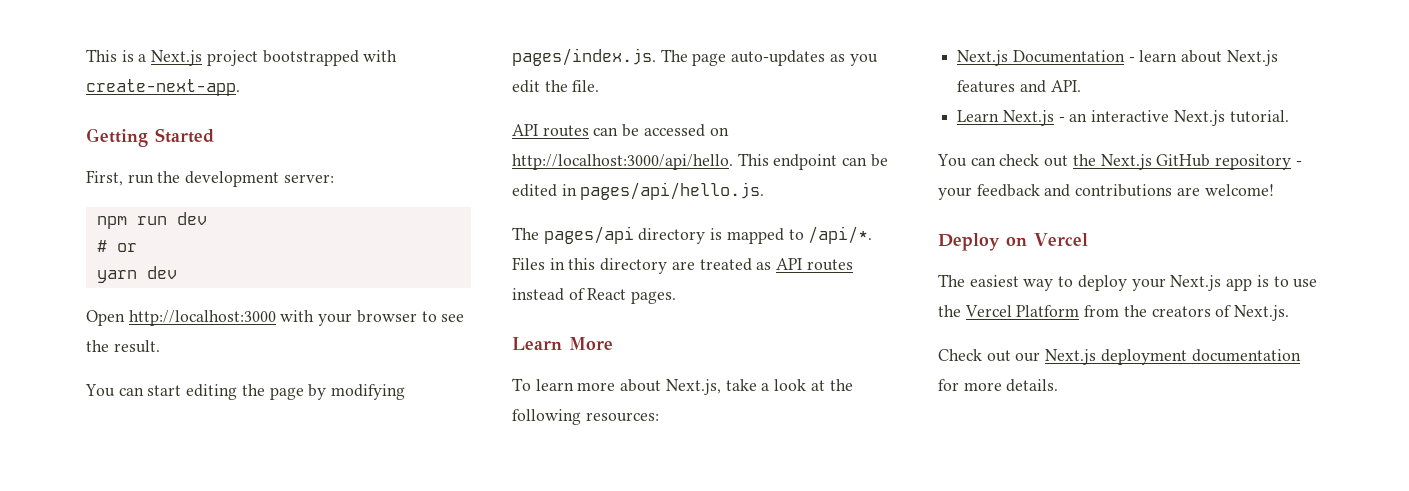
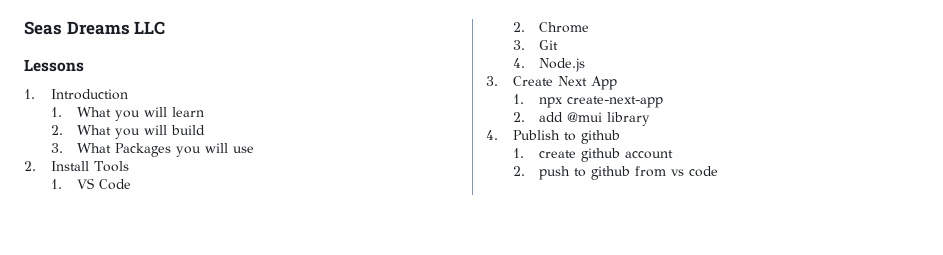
[86,49,398,66] [86,79,240,96] [86,128,214,147] [86,170,334,187] [96,212,207,229] [96,240,137,252] [96,266,177,283] [86,310,465,326] [86,340,160,353] [85,384,406,400] [512,48,878,66] [512,80,600,93] [512,124,729,137] [512,153,888,170] [512,182,765,200] [512,226,873,244] [512,257,853,274] [512,288,677,304] [512,337,613,350] [512,378,853,395] [512,409,659,425] [957,50,1278,66] [957,80,1081,93] [957,110,1289,126] [937,154,1302,170] [938,184,1274,200] [938,233,1088,251] [938,274,1318,291] [938,305,1290,321] [938,349,1301,365] [938,379,1059,392] This is a Next.js project bootstrapped with create-next-app. // Getting Started // First, run the development server: // npm run dev // # or // yarn dev // Open http://localhost:3000 with your browser to see the result. // You can start editing the page by modifying pages/index.js. The page auto-updates as you edit the file. // API routes can be accessed on http://localhost:3000/api/hello. This endpoint can be edited in pages/api/hello.js. // The pages/api directory is mapped to /api/*. Files in this directory are treated as API routes instead of React pages. // Learn More // To learn more about Next.js, take a look at the following resources: // Next.js Documentation - learn about Next.js features and API. // Learn Next.js - an interactive Next.js tutorial. // You can check out the Next.js GitHub repository - your feedback and contributions are welcome! // Deploy on Vercel // The easiest way to deploy your Next.js app is to use the Vercel Platform from the creators of Next.js. // Check out our Next.js deployment documentation for more details. -> [24,21,166,35] [24,59,84,72] [24,89,128,100] [50,107,205,121] [50,125,206,139] [50,143,255,157] [24,161,129,172] [50,178,132,190] [512,22,590,33] [512,40,559,50] [512,58,586,72] [486,76,617,90] [512,94,664,108] [512,112,651,126] [486,130,620,144] [512,148,674,162] [512,166,719,180] Seas Dreams LLC // Lessons // 1. Introduction // 1. What you will learn // 2. What you will build // 3. What Packages you will use // 2. Install Tools // 1. VS Code // 2. Chrome // 3. Git // 4. Node.js // 3. Create Next App // 1. npx create-next-app // 2. add @mui library // 4. Publish to github // 1. create github account // 2. push to github from vs code

